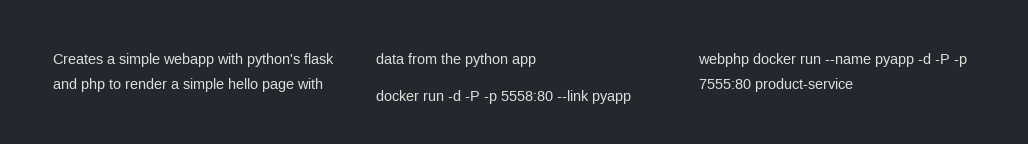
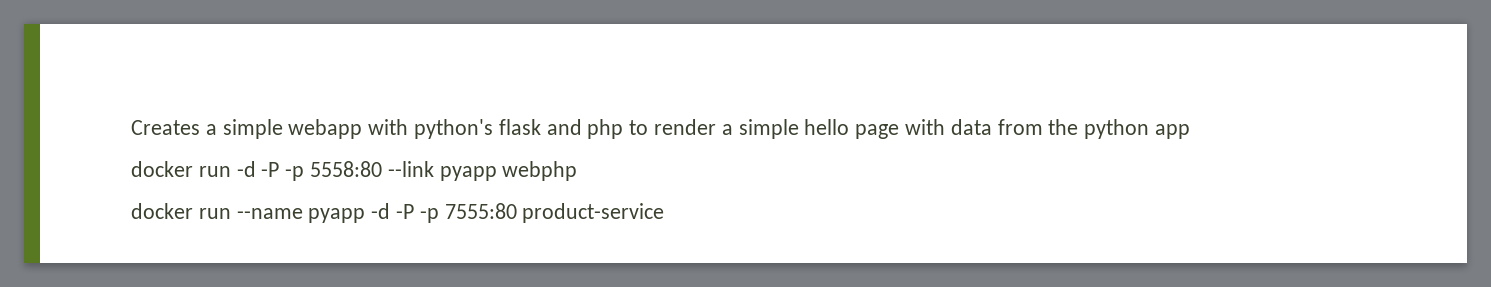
(749, 60) none -> (578, 171) //

